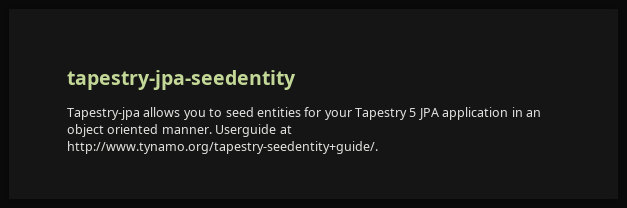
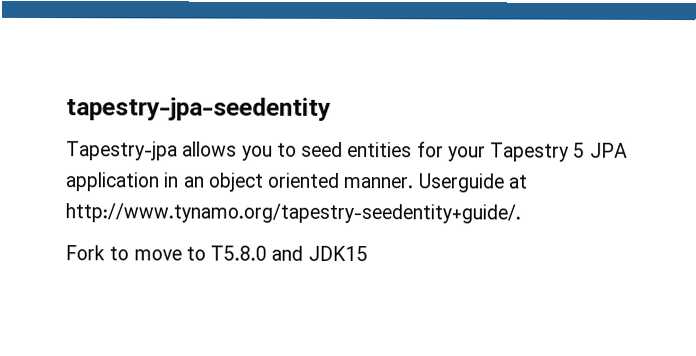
(378, 147) none -> [65,245,368,262] // Fork to move to T5.8.0 and JDK15

